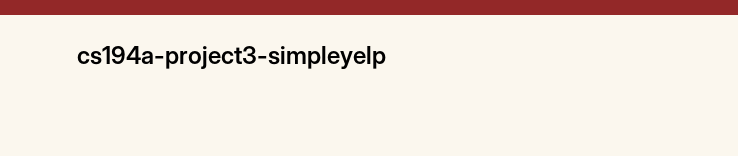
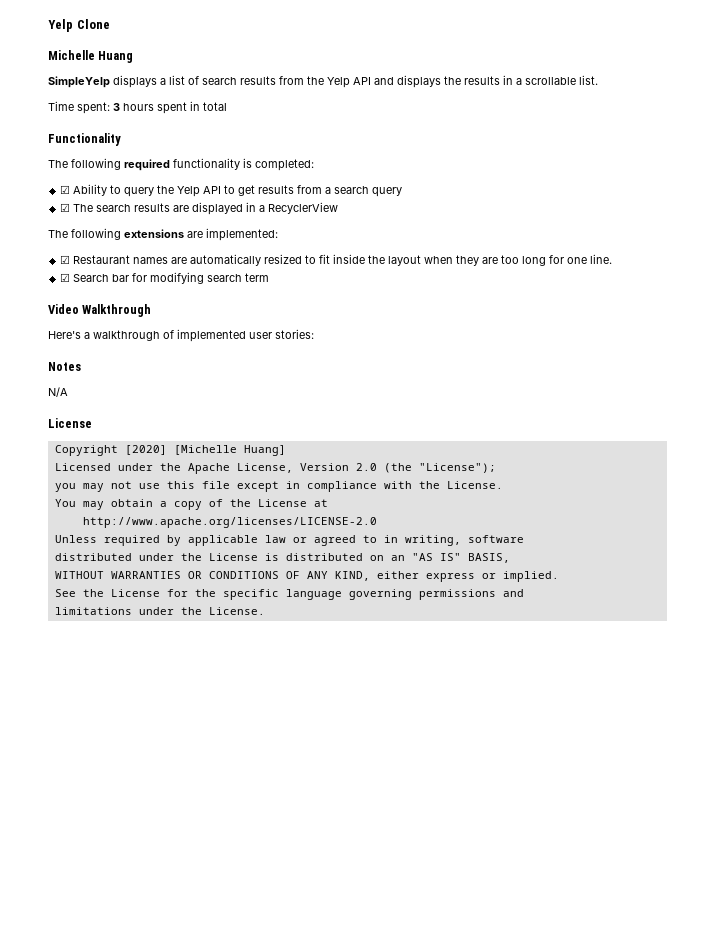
[77,46,386,69] cs194a-project3-simpleyelp -> [48,19,110,32] [48,50,134,63] [48,75,598,88] [48,101,227,114] [48,133,121,146] [48,158,314,171] [60,184,403,197] [60,202,339,215] [48,228,278,241] [60,254,613,266] [60,272,270,284] [48,304,152,317] [48,329,314,342] [48,362,81,371] [48,387,68,397] [48,418,92,428] [54,445,286,456] [54,463,496,474] [54,481,503,492] [54,499,328,510] [82,517,377,528] [54,535,524,546] [54,553,510,563] [54,571,559,582] [54,589,524,600] [54,607,265,615] Yelp Clone // Michelle Huang // SimpleYelp displays a list of search results from the Yelp API and displays the results in a scrollable list. // Time spent: 3 hours spent in total // Functionality // The following required functionality is completed: // ☑ Ability to query the Yelp API to get results from a search query // ☑ The search results are displayed in a RecyclerView // The following extensions are implemented: // ☑ Restaurant names are automatically resized to fit inside the layout when they are too long for one line. // ☑ Search bar for modifying search term // Video Walkthrough // Here's a walkthrough of implemented user stories: // Notes // N/A // License // Copyright [2020] [Michelle Huang] // Licensed under the Apache License, Version 2.0 (the "License"); // you may not use this file except in compliance with the License. // You may obtain a copy of the License at // http://www.apache.org/licenses/LICENSE-2.0 // Unless required by applicable law or agreed to in writing, software // distributed under the License is distributed on an "AS IS" BASIS, // WITHOUT WARRANTIES OR CONDITIONS OF ANY KIND, either express or implied. // See the License for the specific language governing permissions and // limitations under the License.

